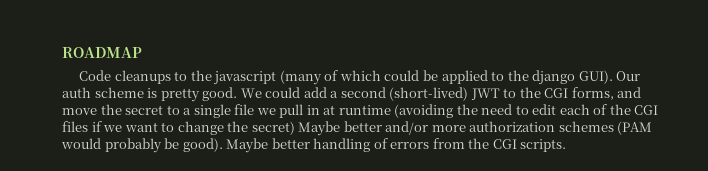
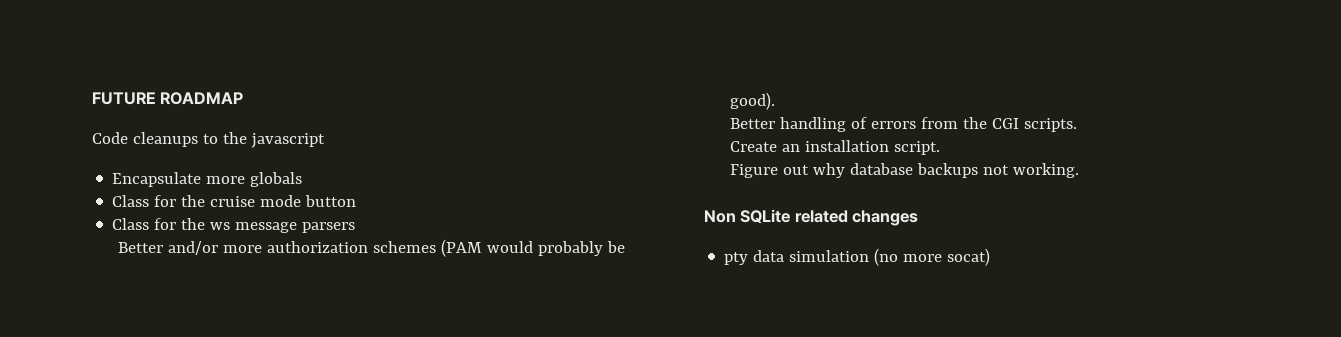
(62, 52) none -> [92,92,156,105] FUTURE
[279,70,641,85] [62,87,642,102] [62,104,659,118] [62,121,382,136] (many of which could be applied to the django GUI). Our auth scheme is pretty good. We could add a second (short-lived) JWT to the CGI forms, and move the secret to a single file we pull in at runtime (avoiding the need to edit each of the CGI files if we want to change the secret) Maybe better -> [112,172,303,187] [112,195,357,207] [112,218,356,233] [117,242,163,253] // Encapsulate more globals // Class for the cruise mode button // Class for the ws message parsers // Better
[226,138,310,153] Maybe better -> [729,118,775,129] // Better
(567, 145) none -> [729,140,940,155] [729,163,1079,178] [704,209,919,226] [724,248,991,266] // Create an installation script. // Figure out why database backups not working. // Non SQLite related changes // pty data simulation (no more socat)

